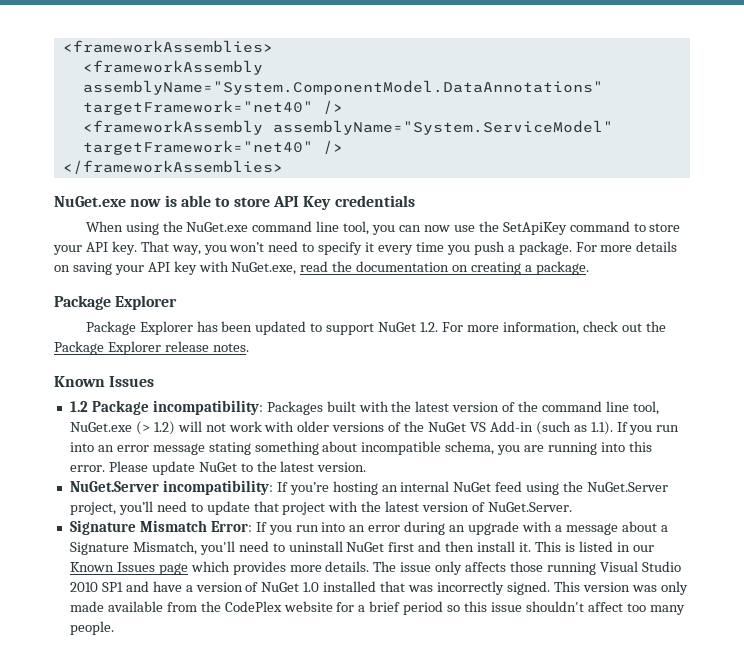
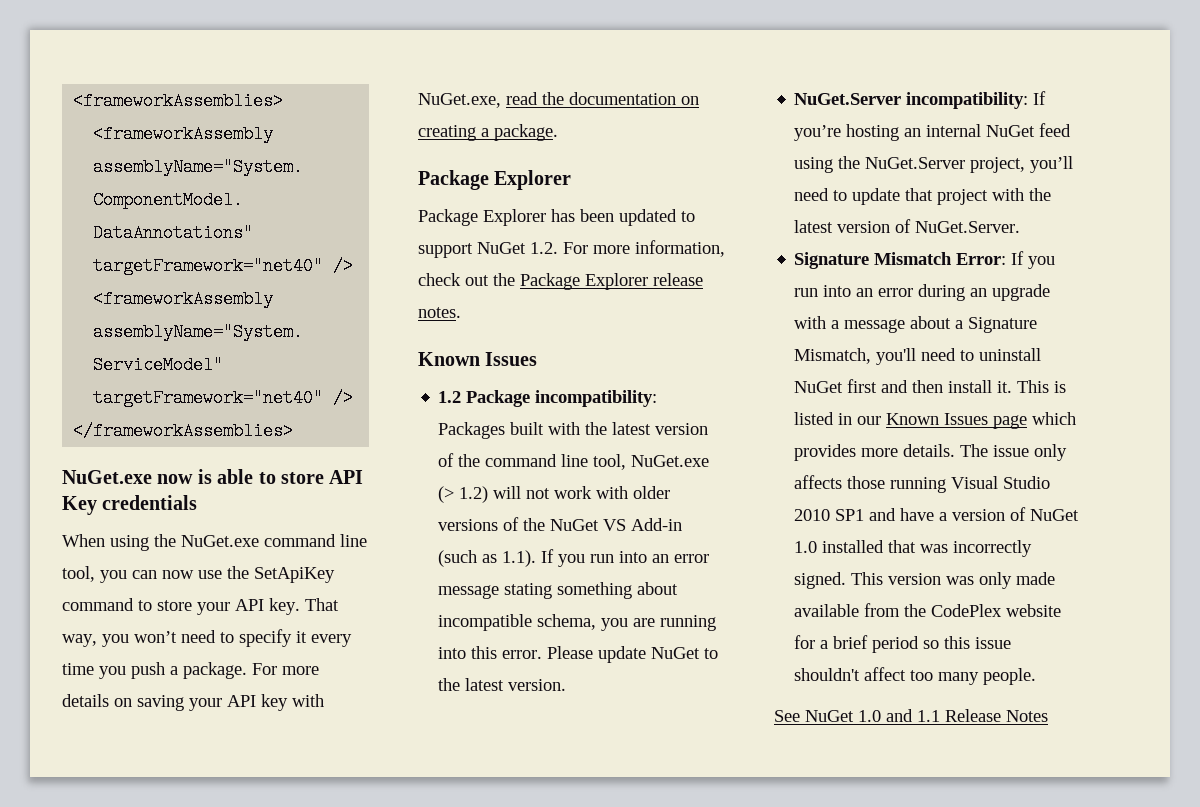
(114, 628) none -> [774,709,1048,722] // See NuGet 1.0 and 1.1 Release Notes

